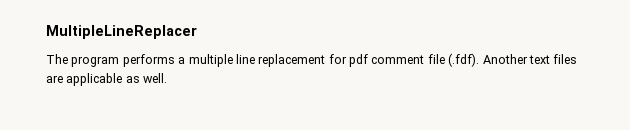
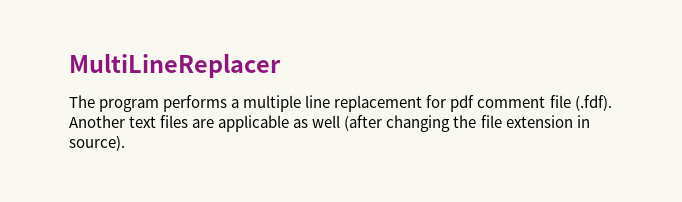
[46,25,197,39] MultipleLineReplacer -> [69,53,281,78] MultiLineReplacer
[143,73,168,83] well. -> [312,115,590,132] [69,135,125,151] well (after changing the file extension in source).

